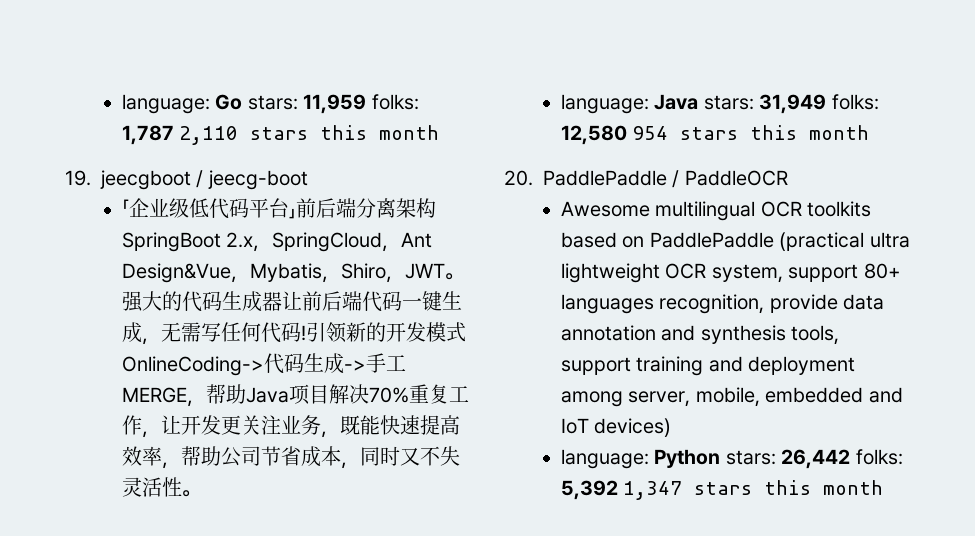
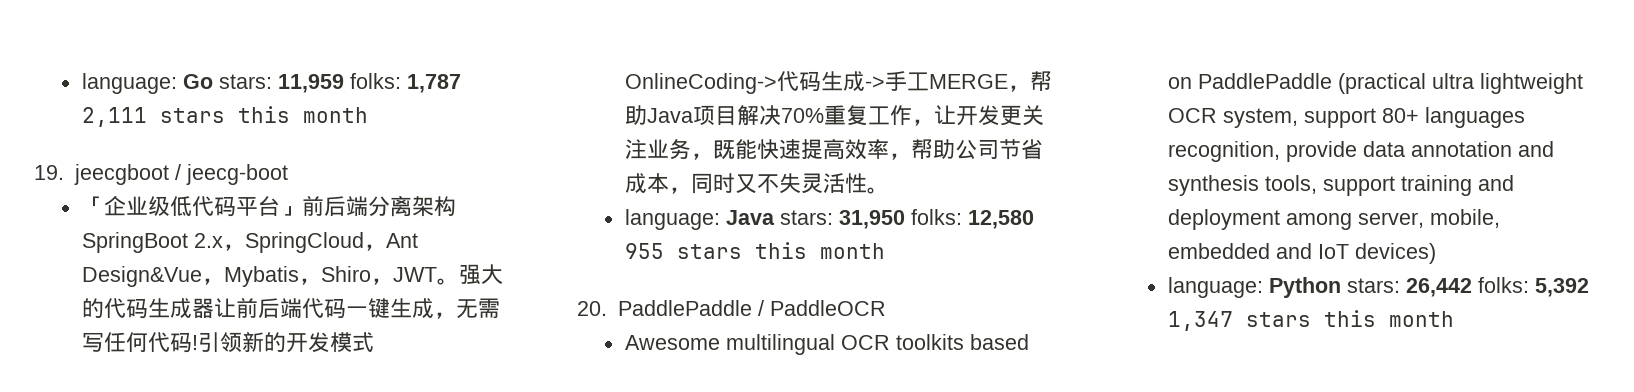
[179,126,239,145] 2,110 -> [81,107,147,127] 2,111
[759,94,827,114] 31,949 -> [838,210,905,229] 31,950
[632,126,669,140] 954 -> [624,243,664,259] 955

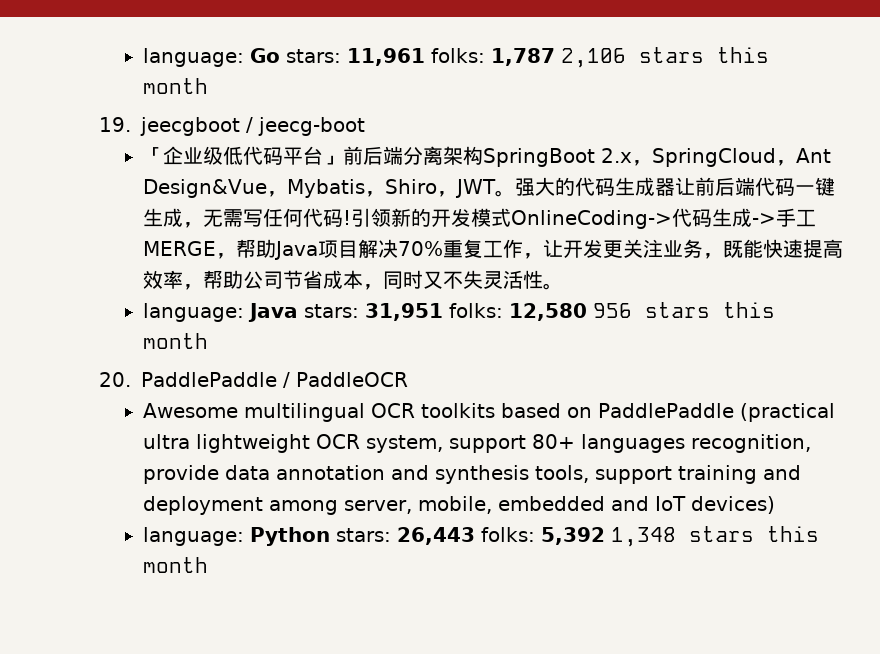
[277,74,344,93] 11,959 -> [347,48,426,66] 11,961
[81,107,147,127] 2,111 -> [561,48,627,68] 2,106
[838,210,905,229] 31,950 -> [365,303,444,321] 31,951
[624,243,664,259] 955 -> [593,303,633,318] 956
[1405,278,1472,297] 26,442 -> [397,527,476,545] 26,443
[1167,311,1233,331] 1,347 -> [611,527,677,547] 1,348

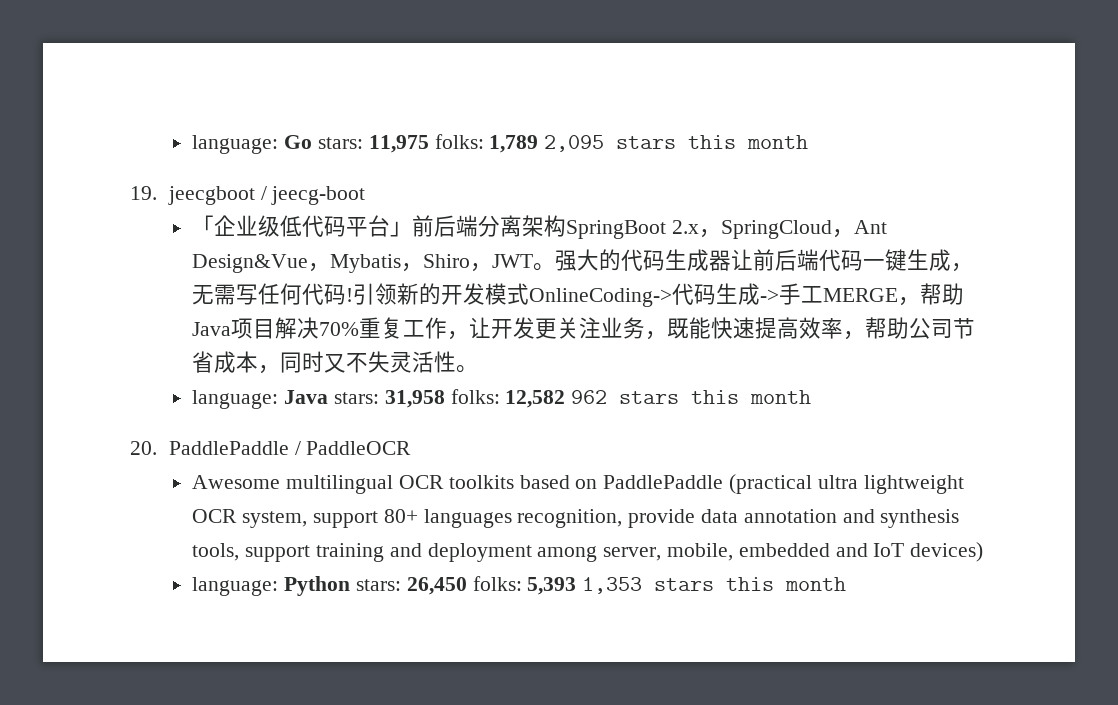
[347,48,627,68] 11,961 folks: 1,787 2,106 -> [368,134,605,153] 11,975 folks: 1,789 2,095
[365,303,633,321] 31,951 folks: 12,580 956 -> [384,389,608,408] 31,958 folks: 12,582 962
[397,527,677,547] 26,443 folks: 5,392 1,348 -> [406,576,643,595] 26,450 folks: 5,393 1,353

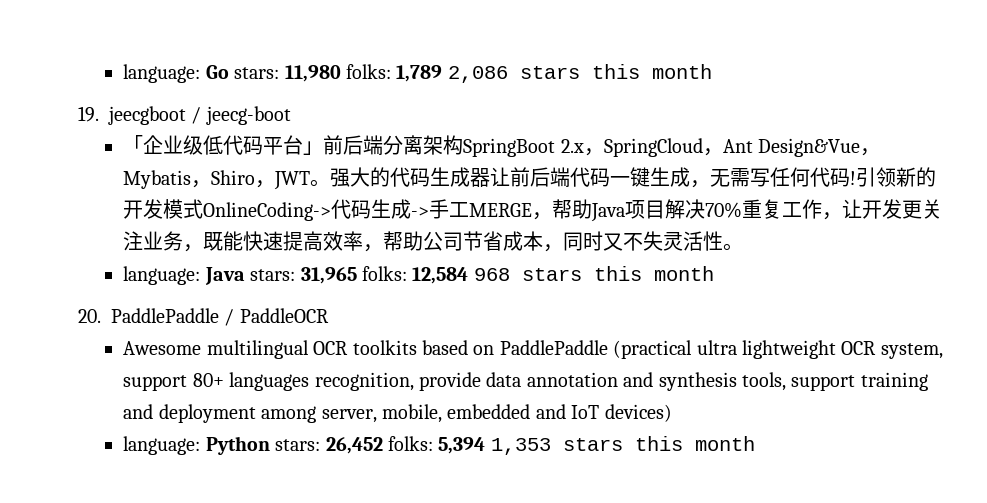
[368,135,429,153] 11,975 -> [284,65,341,82] 11,980
[544,135,605,152] 2,095 -> [447,66,508,83] 2,086
[384,389,608,408] 31,958 folks: 12,582 962 -> [300,266,510,284] 31,965 folks: 12,584 968
[406,576,577,595] 26,450 folks: 5,393 -> [325,436,486,454] 26,452 folks: 5,394

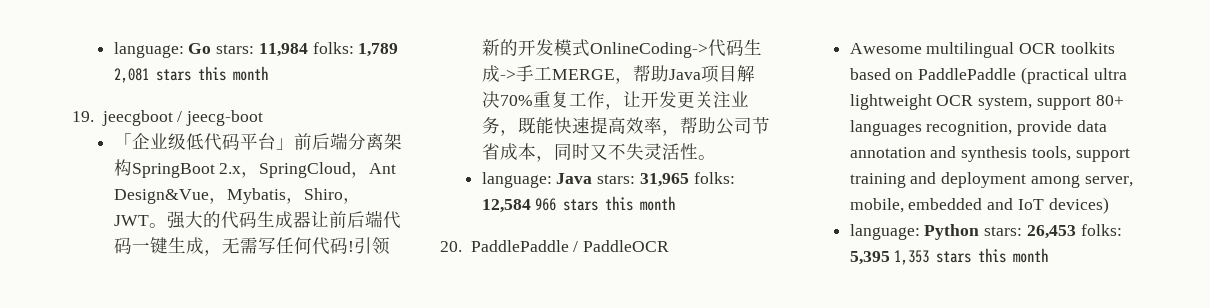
[284,65,341,82] 11,980 -> [258,43,308,57] 11,984
[447,66,508,83] 2,086 -> [113,68,149,83] 2,081
[473,268,510,281] 968 -> [535,198,557,211] 966
[325,436,486,454] 26,452 folks: 5,394 -> [1026,224,1122,239] [849,251,890,265] 26,453 folks: 5,395

